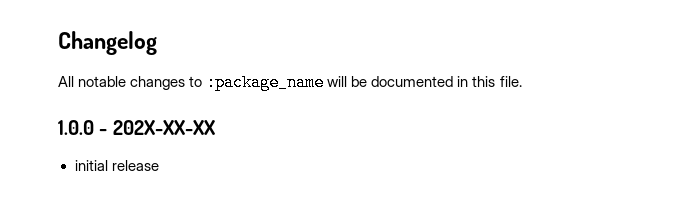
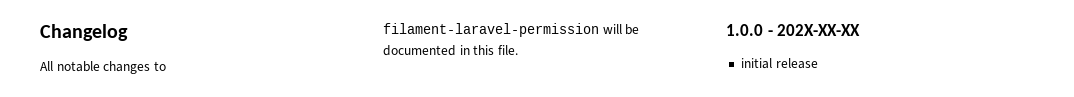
[206,74,325,91] :package_name -> [383,23,599,37] filament-laravel-permission

